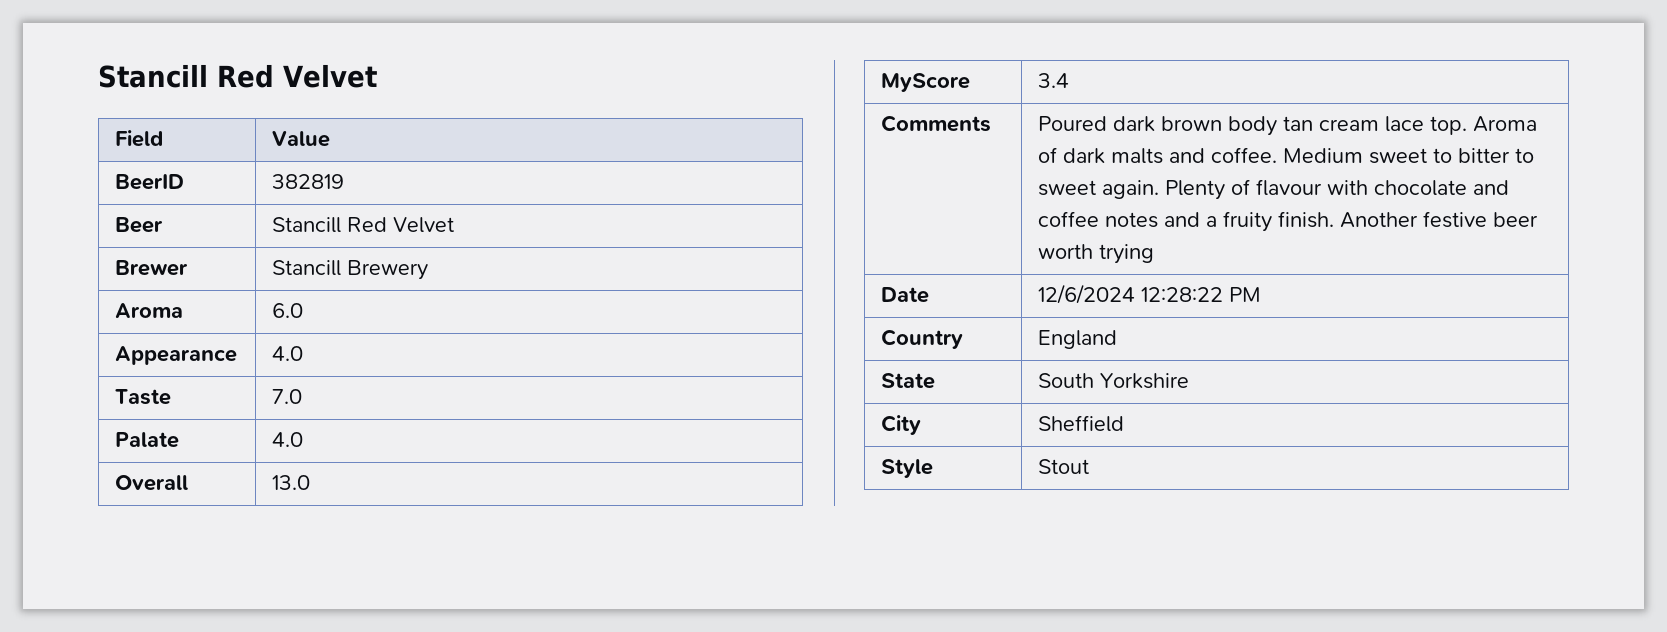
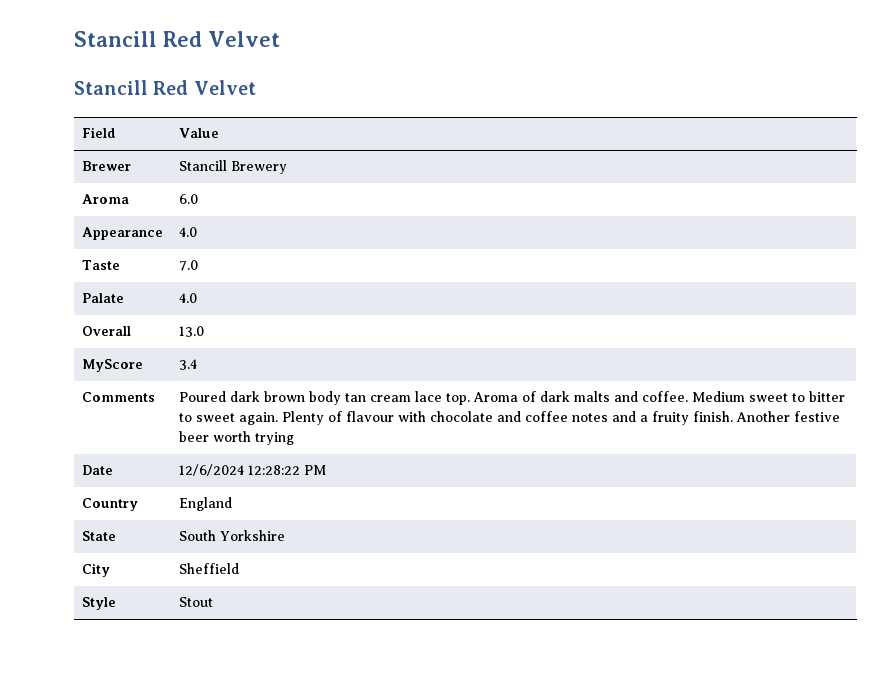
[98,64,377,88] Stancill Red Velvet -> [74,31,280,47] [74,80,256,95] Stancill Red Velvet // Stancill Red Velvet
[115,174,185,190] [272,174,345,189] [115,217,164,233] [272,217,455,233] // BeerID | 382819 // Beer | Stancill Red Velvet -> (219, 133) none

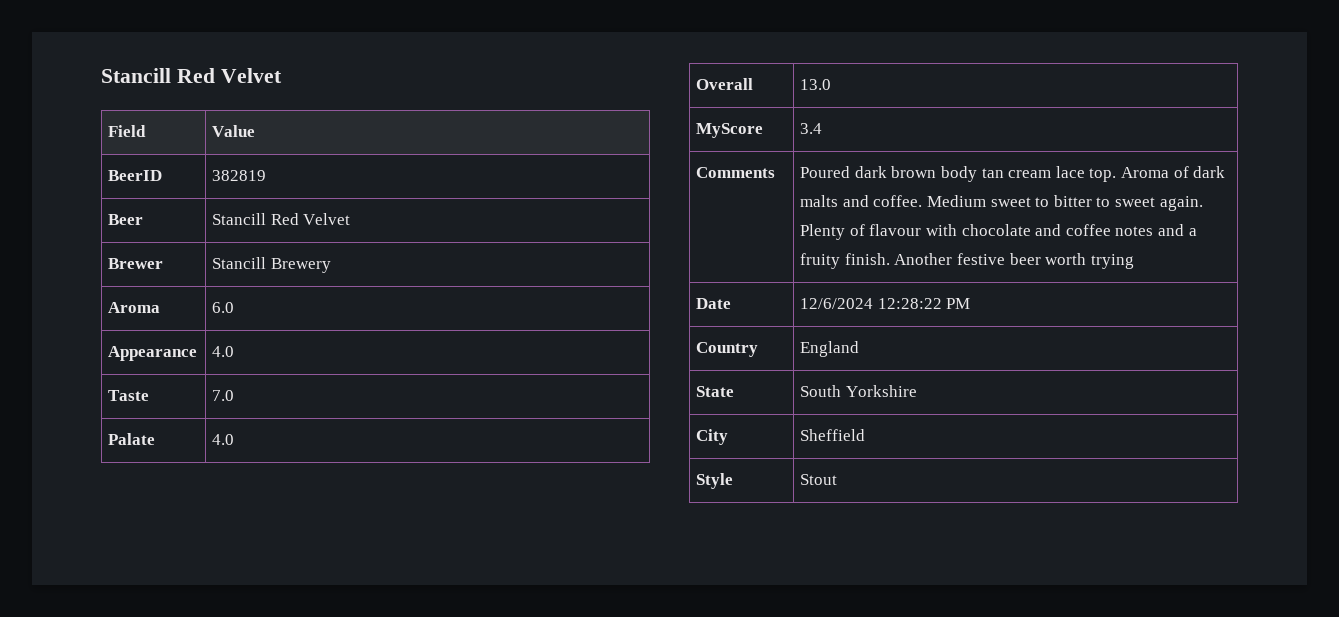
[74,31,280,47] [74,80,256,95] Stancill Red Velvet // Stancill Red Velvet -> [101,68,282,83] Stancill Red Velvet
(219, 133) none -> [108,170,163,181] [212,170,267,181] [108,214,144,225] [212,213,351,225] // BeerID | 382819 // Beer | Stancill Red Velvet

